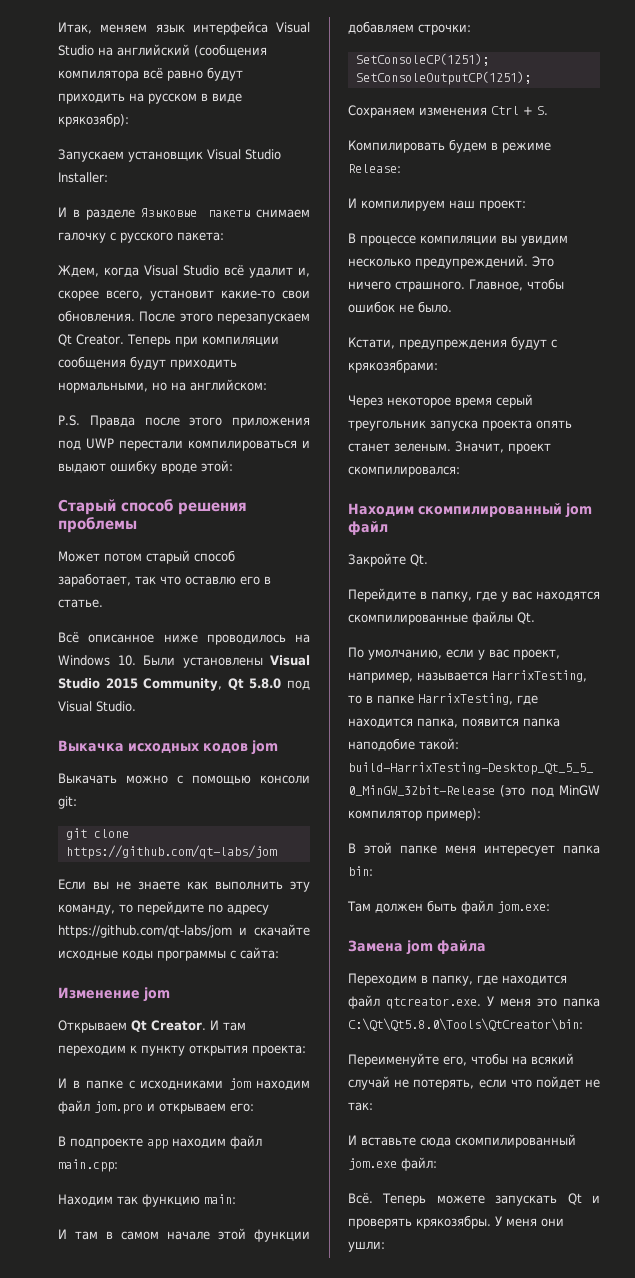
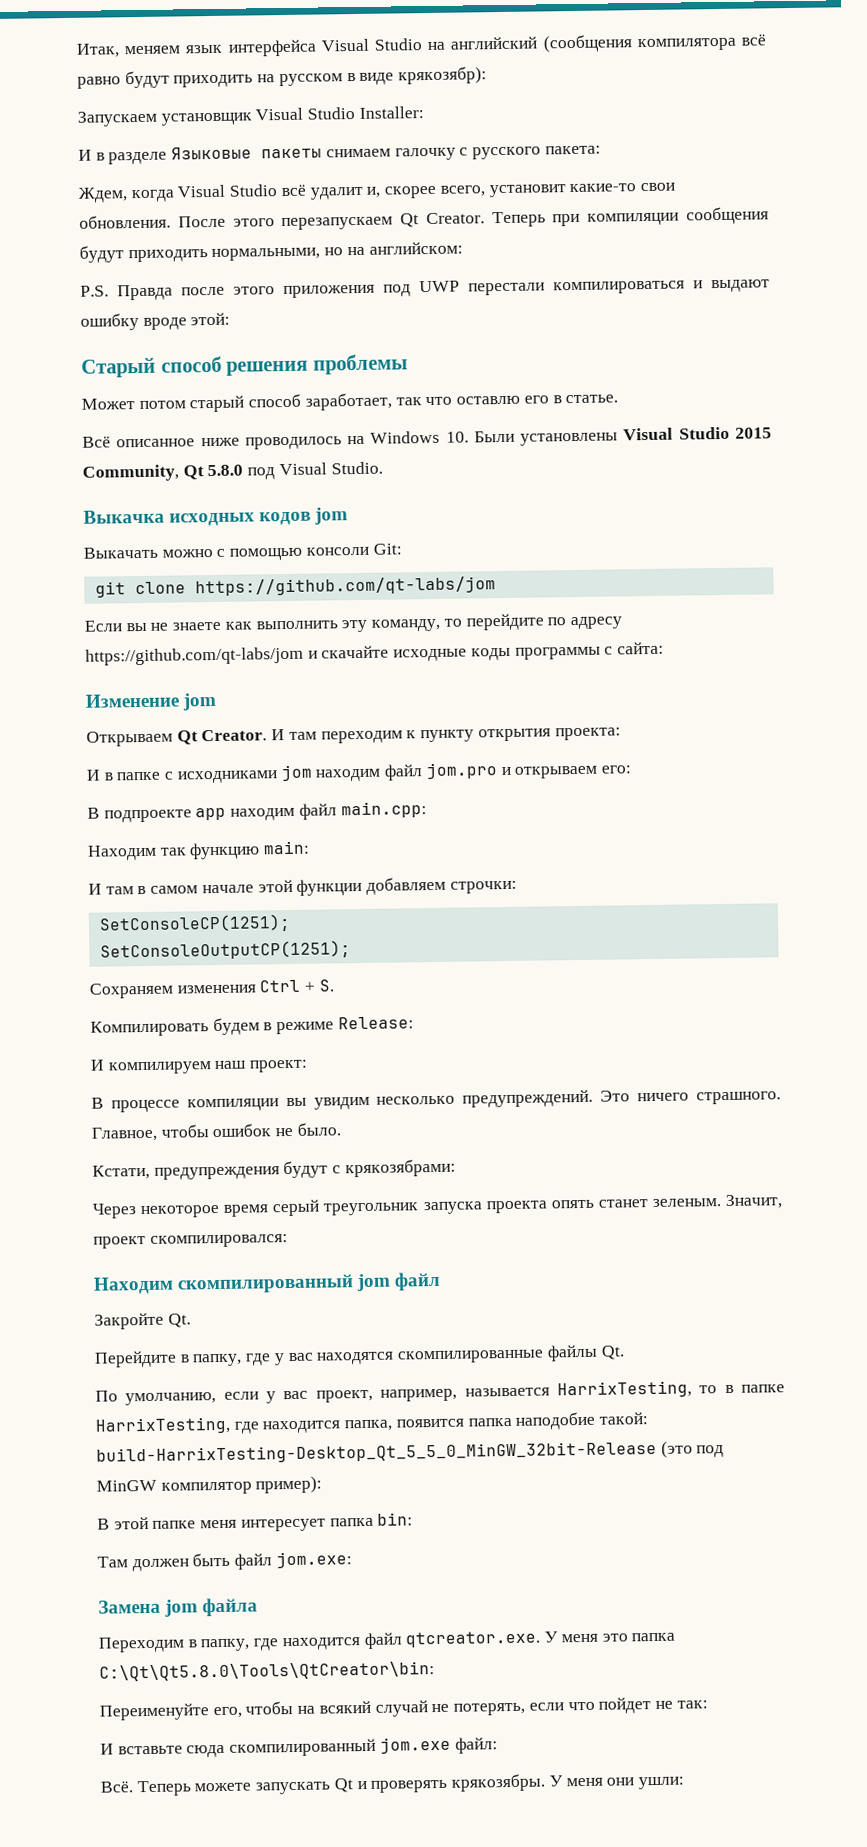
[58,796,77,809] git: -> [372,543,402,555] Git:

